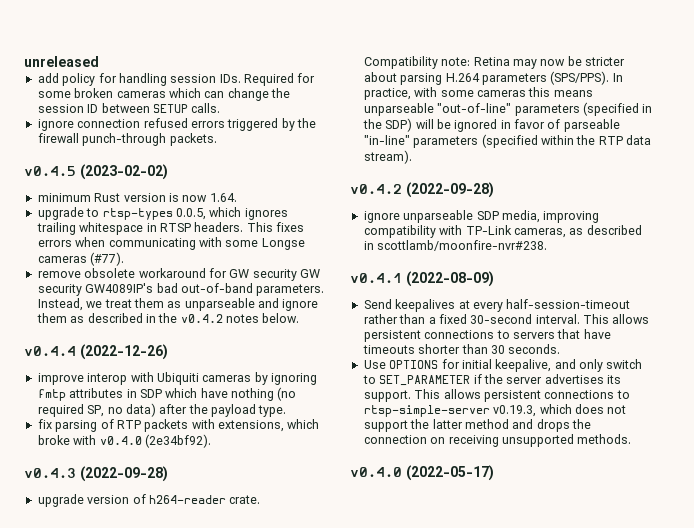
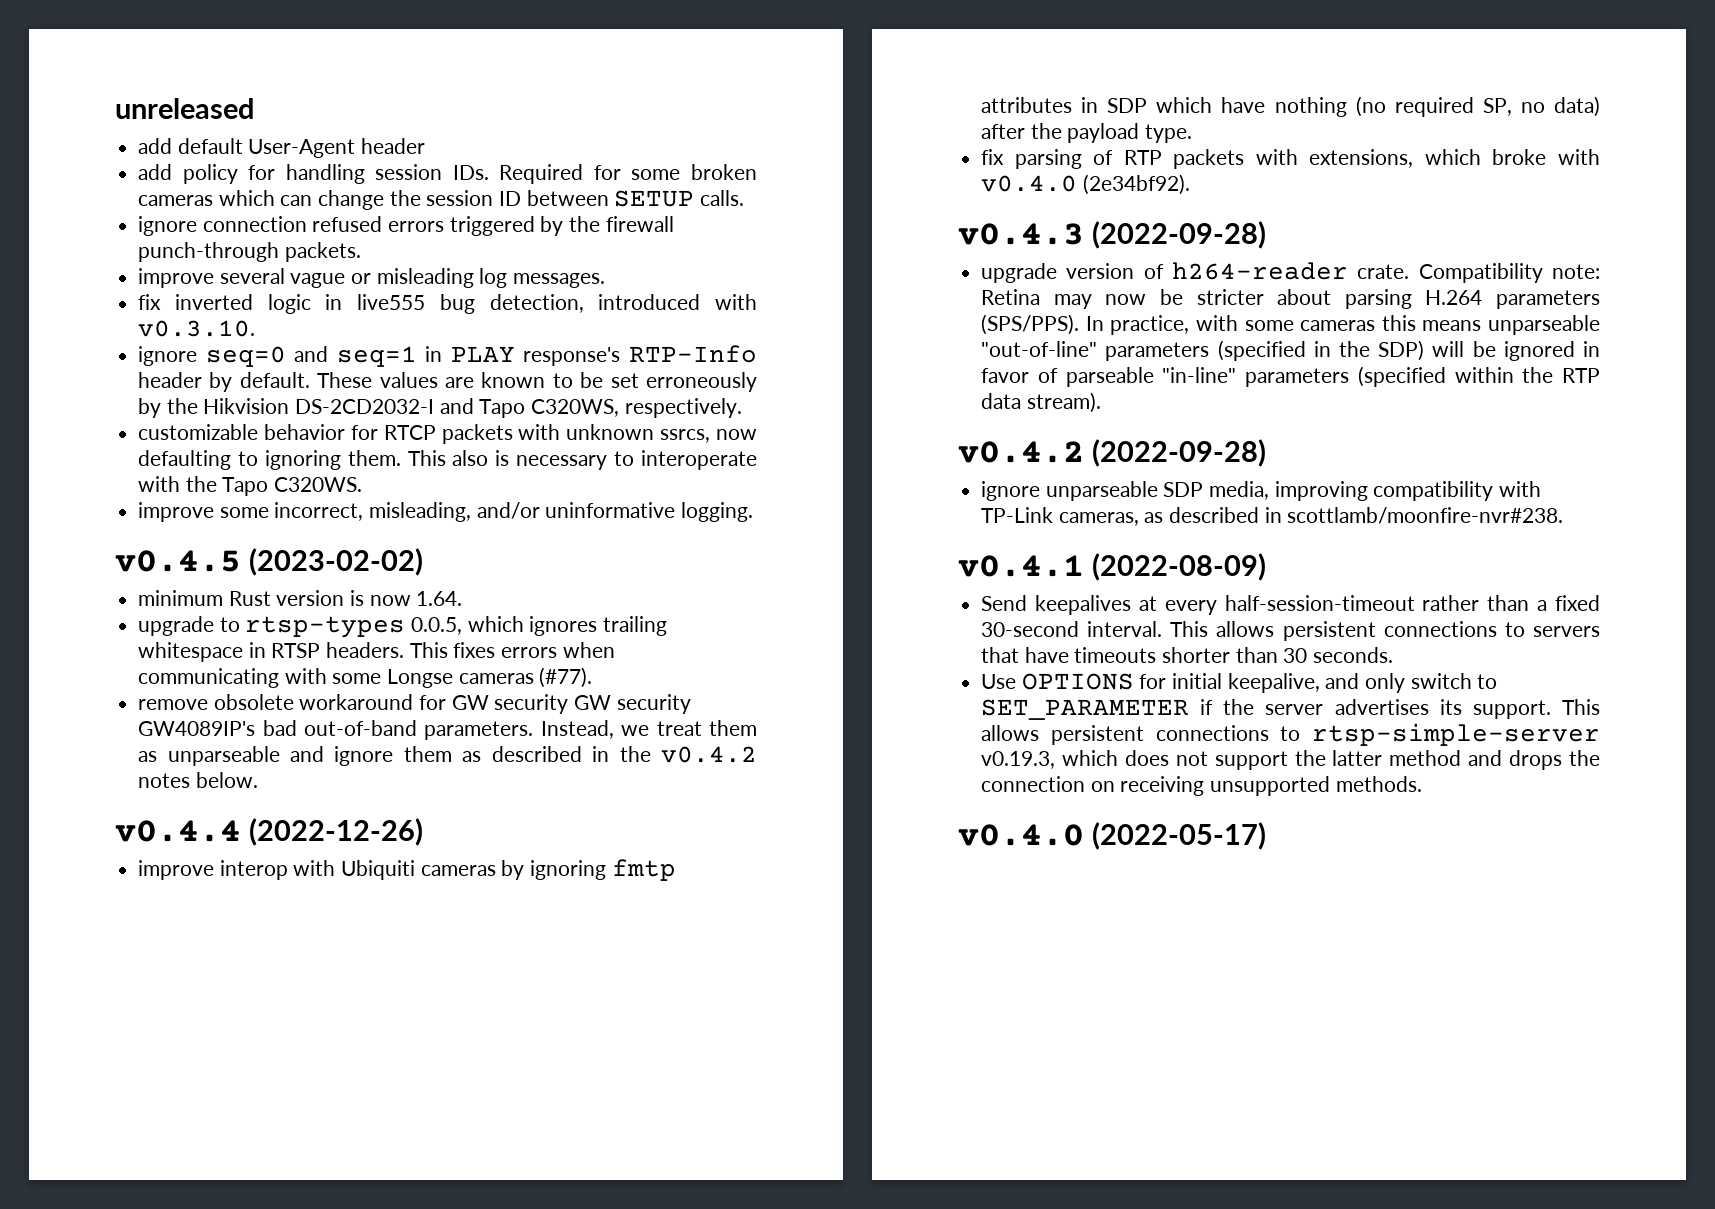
(99, 61) none -> [138,138,426,158] // add default User-Agent header
(217, 139) none -> [138,268,606,288] [138,294,757,314] [138,320,256,337] [138,345,757,367] [138,372,757,392] [138,398,742,418] [138,424,757,444] [138,450,757,470] [138,476,363,496] [138,502,754,522] // improve several vague or misleading log messages. // fix inverted logic in live555 bug detection, introduced with v0.3.10. // ignore seq=0 and seq=1 in PLAY response's RTP-Info header by default. These values are known to be set erroneously by the Hikvision DS-2CD2032-I and Tapo C320WS, respectively. // customizable behavior for RTCP packets with unknown ssrcs, now defaulting to ignoring them. This also is necessary to interoperate with the Tapo C320WS. // improve some incorrect, misleading, and/or uninformative logging.

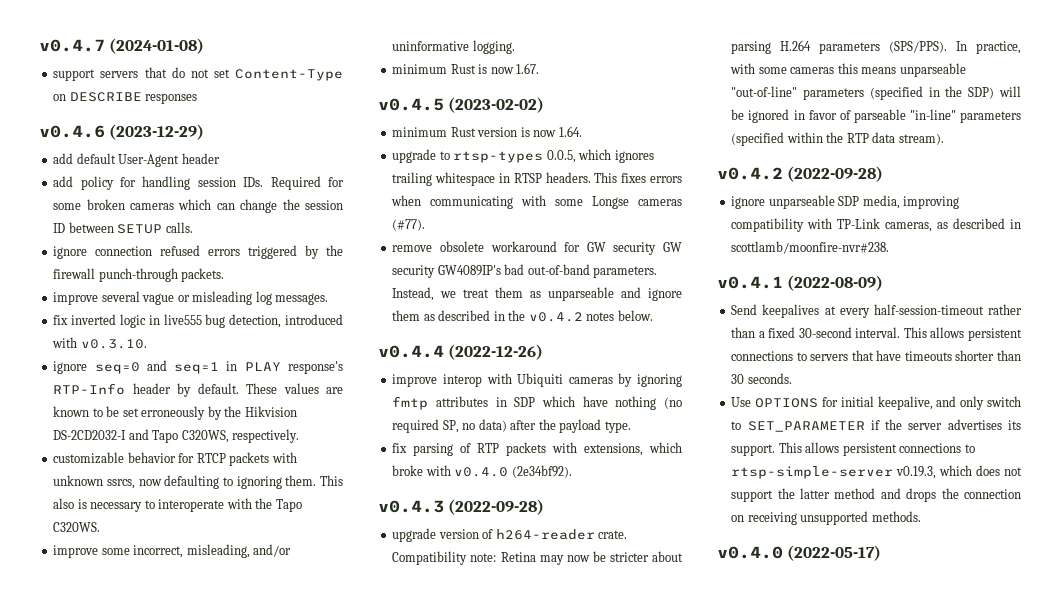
[115,98,254,119] unreleased -> [39,38,205,54] [53,67,343,81] [53,92,198,104] [39,124,205,140] v0.4.7 (2024-01-08) // support servers that do not set Content-Type on DESCRIBE responses // v0.4.6 (2023-12-29)
(754, 512) none -> [392,63,540,74] // minimum Rust is now 1.67.

